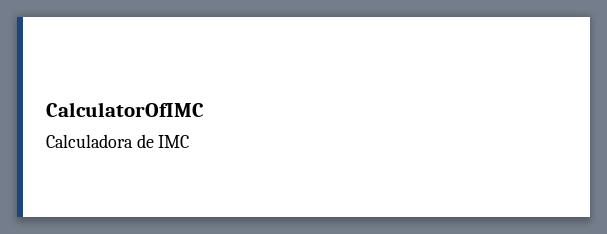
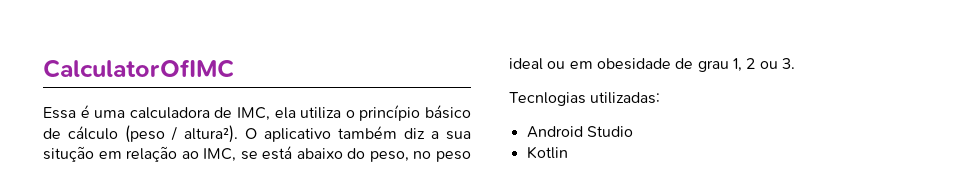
[46,134,190,148] Calculadora de IMC -> [43,105,472,121] [43,125,471,143] [43,146,472,162] [509,58,795,72] [509,92,661,106] [526,126,633,138] [526,146,568,159] Essa é uma calculadora de IMC, ela utiliza o princípio básico de cálculo (peso / altura²). O aplicativo também diz a sua situção em relação ao IMC, se está abaixo do peso, no peso ideal ou em obesidade de grau 1, 2 ou 3. // Tecnlogias utilizadas: // Android Studio // Kotlin

